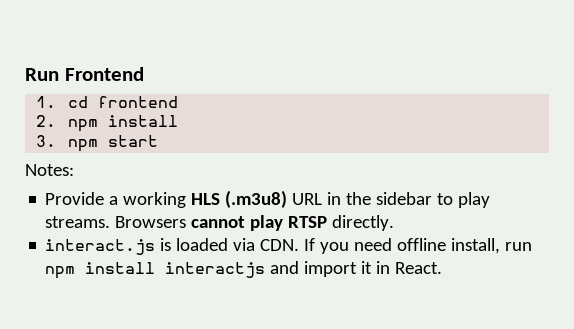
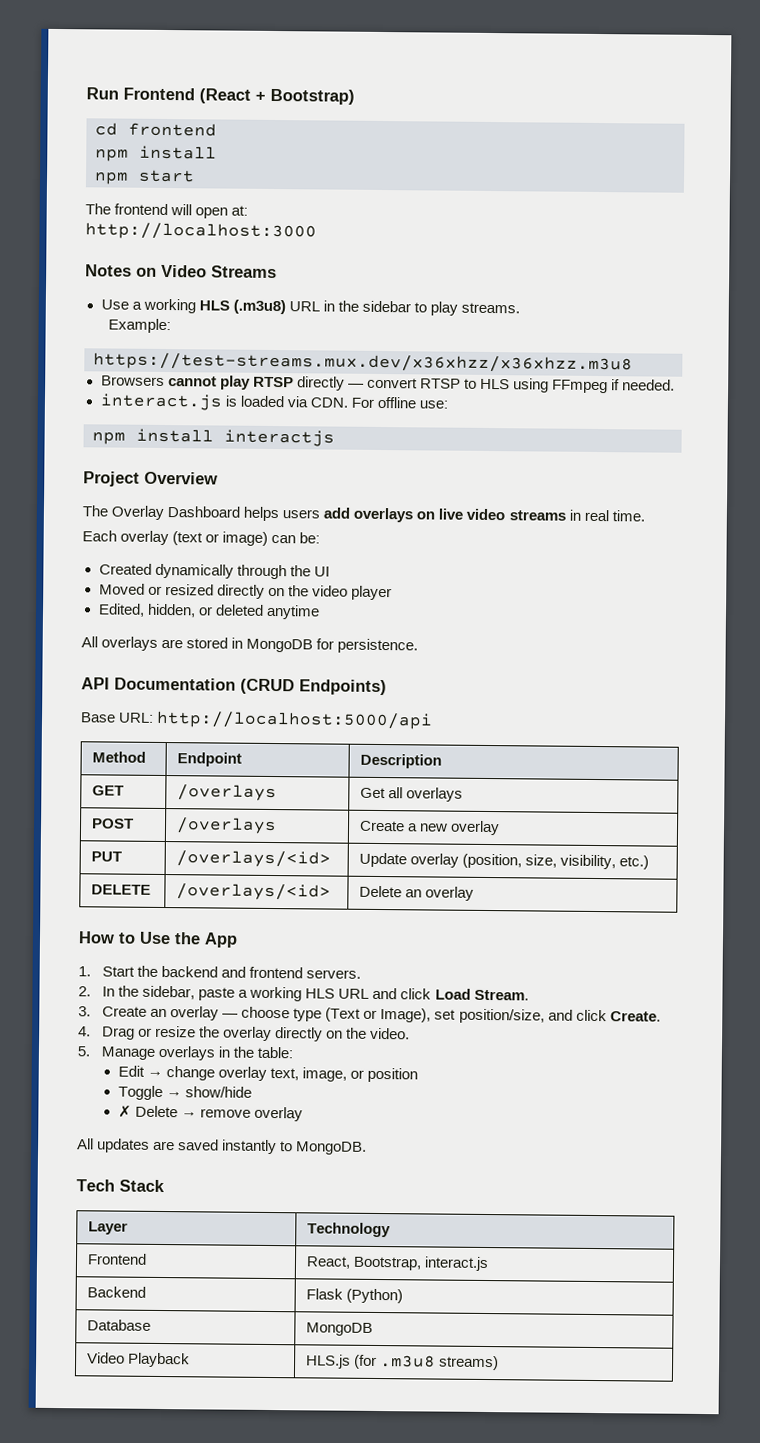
[36,96,57,108] // 1. -> [199,88,355,105] (React + Bootstrap) //
[36,115,57,127] 2. -> (217, 129) none
[36,135,57,147] 3. -> (217, 152) none
[25,164,74,176] [45,192,105,205] Notes: // Provide -> [85,203,249,219] [85,222,317,241] [85,264,277,279] [100,299,129,310] The frontend will open at: // http://localhost:3000 // Notes on Video Streams // Use
(111, 222) none -> [107,318,171,334] [93,352,633,374] // Example: // https://test-streams.mux.dev/x36xhzz/x36xhzz.m3u8 //
[332,215,395,231] directly. -> [296,376,676,394] directly — convert RTSP to HLS using FFmpeg if needed.
[304,238,533,254] [45,261,443,279] If you need offline install, run npm install interactjs and import it in React. -> [350,396,448,409] [92,428,335,447] [83,471,218,487] [82,505,645,523] [82,530,321,546] [98,563,330,580] [98,583,392,601] [97,603,320,620] [81,636,419,654] [81,677,387,696] [80,710,434,730] [91,751,146,763] [176,752,242,767] [359,753,442,769] [91,785,124,796] [176,784,277,802] [359,787,463,802] [90,818,134,829] [175,817,277,835] [358,820,500,836] [90,851,122,862] [175,850,331,868] [358,852,649,870] [90,884,151,895] [175,883,331,901] [358,885,474,901] [78,931,238,948] [78,965,362,979] [78,985,529,1002] [78,1006,661,1024] [78,1025,411,1042] [77,1045,294,1061] [117,1065,418,1083] [117,1085,252,1101] [117,1105,303,1122] [77,1138,368,1155] [76,1179,165,1193] [87,1221,128,1235] [306,1222,391,1238] [86,1253,147,1265] [305,1256,489,1272] [86,1286,146,1298] [305,1288,403,1304] [86,1319,151,1331] [305,1322,373,1336] [86,1352,190,1368] [305,1354,499,1371] For offline use: // npm install interactjs // Project Overview // The Overlay Dashboard helps users add overlays on live video streams in real time. // Each overlay (text or image) can be: // Created dynamically through the UI // Moved or resized directly on the video player // Edited, hidden, or deleted anytime // All overlays are stored in MongoDB for persistence. // API Documentation (CRUD Endpoints) // Base URL: http://localhost:5000/api // Method | Endpoint | Description // GET | /overlays | Get all overlays // POST | /overlays | Create a new overlay // PUT | /overlays/<id> | Update overlay (position, size, visibility, etc.) // DELETE | /overlays/<id> | Delete an overlay // How to Use the App // 1. Start the backend and frontend servers. // 2. In the sidebar, paste a working HLS URL and click Load Stream. // 3. Create an overlay — choose type (Text or Image), set position/size, and click Create. // 4. Drag or resize the overlay directly on the video. // 5. Manage overlays in the table: // Edit → change overlay text, image, or position // Toggle → show/hide // ✗ Delete → remove overlay // All updates are saved instantly to MongoDB. // Tech Stack // Layer | Technology // Frontend | React, Bootstrap, interact.js // Backend | Flask (Python) // Database | MongoDB // Video Playback | HLS.js (for .m3u8 streams)

